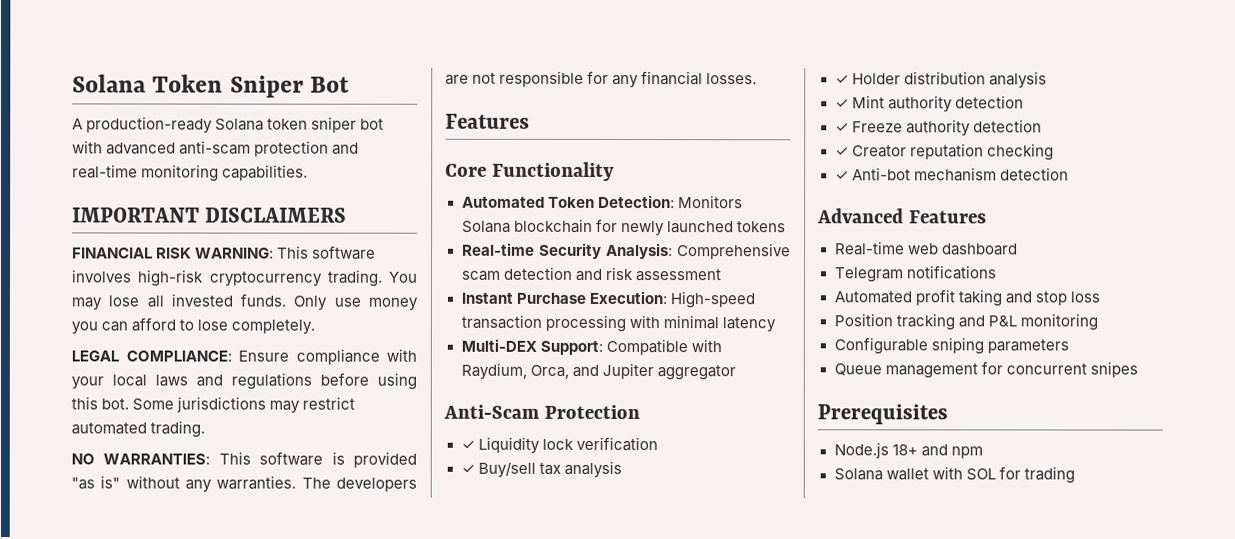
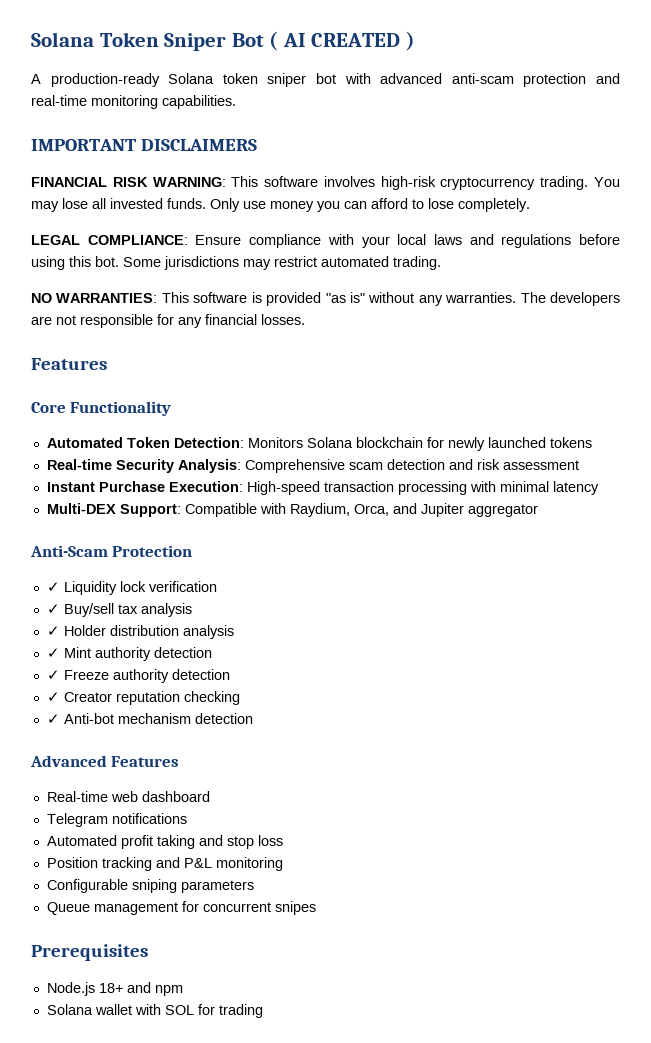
(350, 84) none -> [269,31,415,51] ( AI CREATED )

